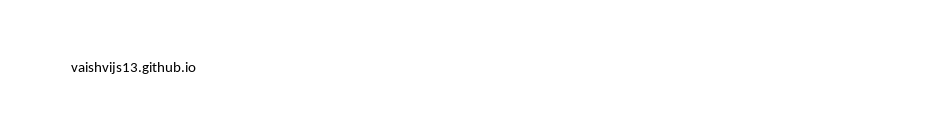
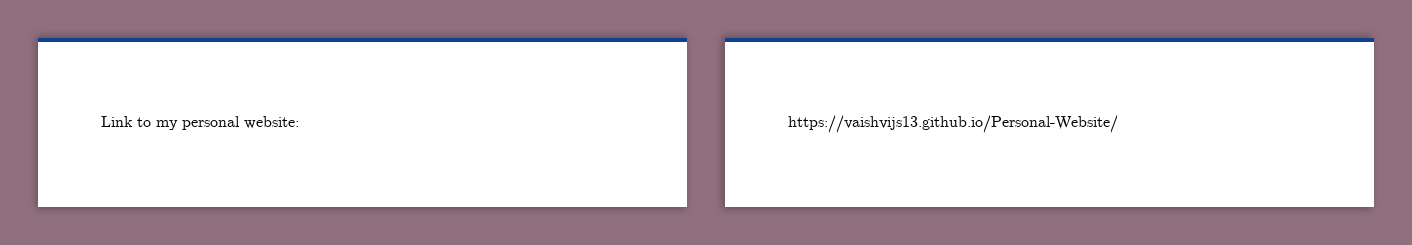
[71,62,196,74] vaishvijs13.github.io -> [101,115,1118,133] Link to my personal website: https://vaishvijs13.github.io/Personal-Website/

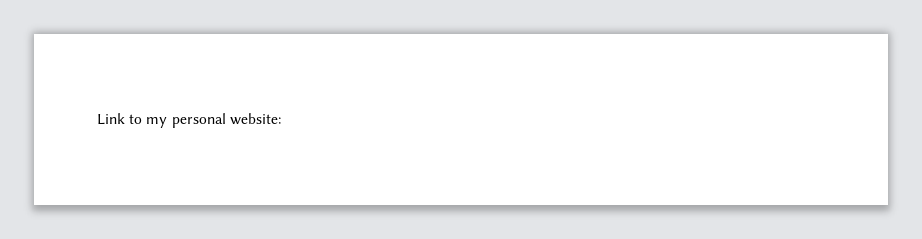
[788,115,1118,133] https://vaishvijs13.github.io/Personal-Website/ -> (281, 119) none

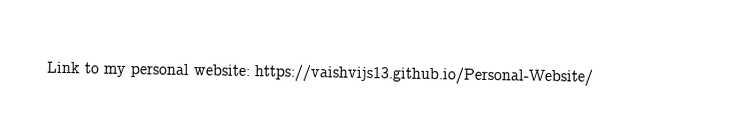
(281, 119) none -> [254,64,593,87] https://vaishvijs13.github.io/Personal-Website/

